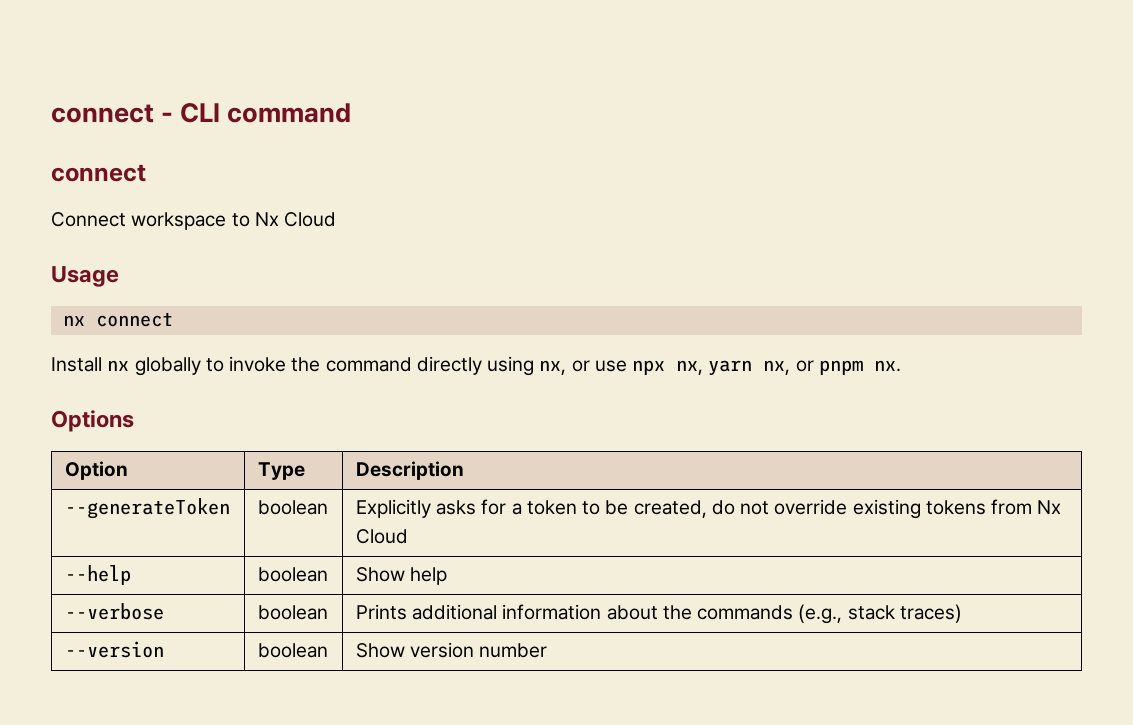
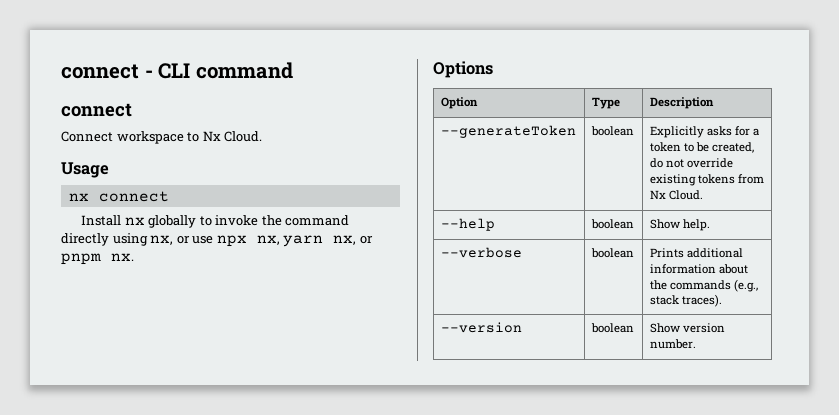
[284,212,337,227] Cloud -> [224,131,263,142] Cloud.
[355,529,408,544] Cloud -> [668,190,703,200] Cloud.
[409,567,447,585] help -> [682,219,710,231] help.
[899,604,962,623] traces) -> [681,294,722,307] traces).
[479,643,548,658] number -> [649,339,696,349] number.

